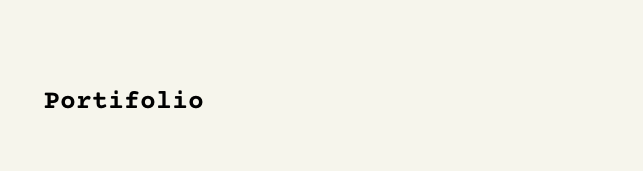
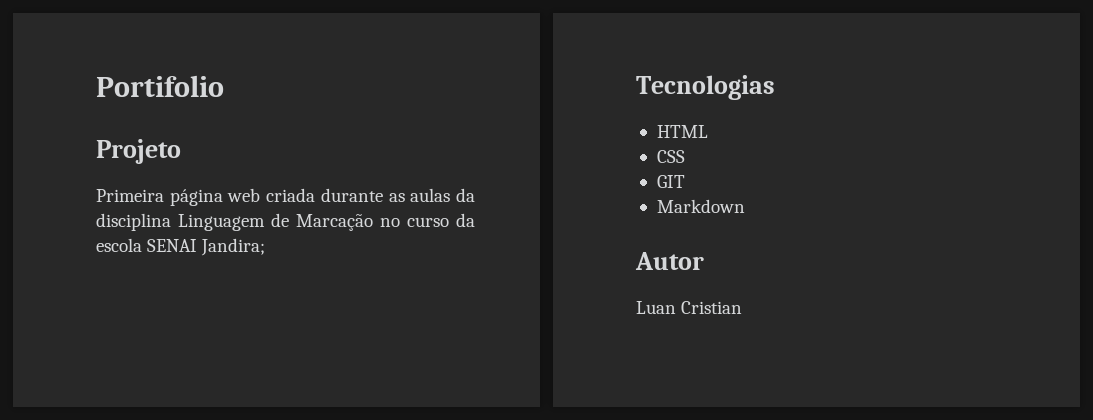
(204, 99) none -> [96,139,181,164] [96,188,476,206] [96,213,475,231] [96,238,266,256] [636,75,775,100] [656,125,708,138] [656,150,685,163] [656,175,685,188] [656,199,745,213] [635,252,704,270] [636,301,743,314] // Projeto // Primeira página web criada durante as aulas da disciplina Linguagem de Marcação no curso da escola SENAI Jandira; // Tecnologias // HTML // CSS // GIT // Markdown // Autor // Luan Cristian

